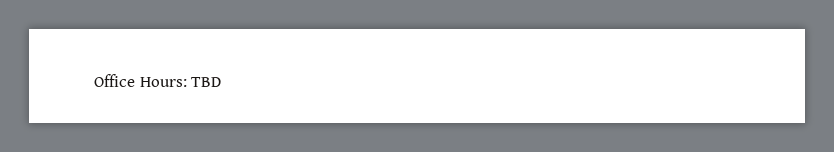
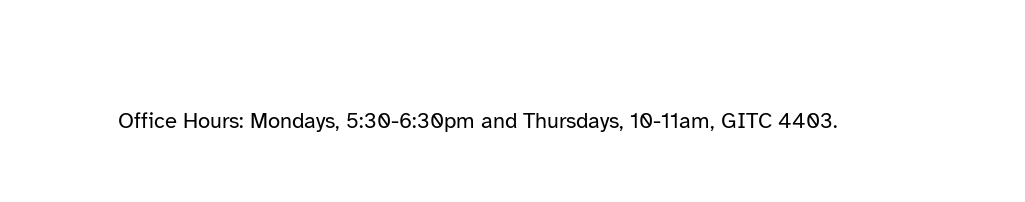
[191,77,222,87] TBD -> [250,113,838,132] Mondays, 5:30-6:30pm and Thursdays, 10-11am, GITC 4403.

